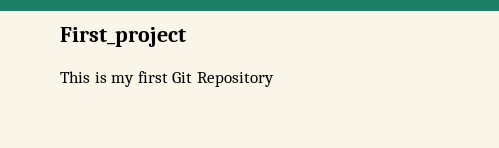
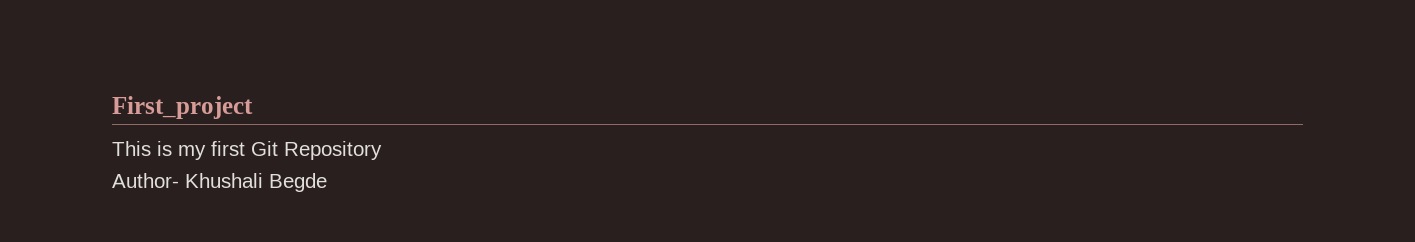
(274, 79) none -> [112,173,327,192] // Author- Khushali Begde

